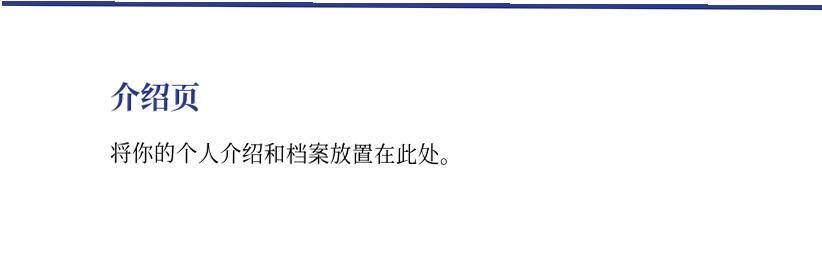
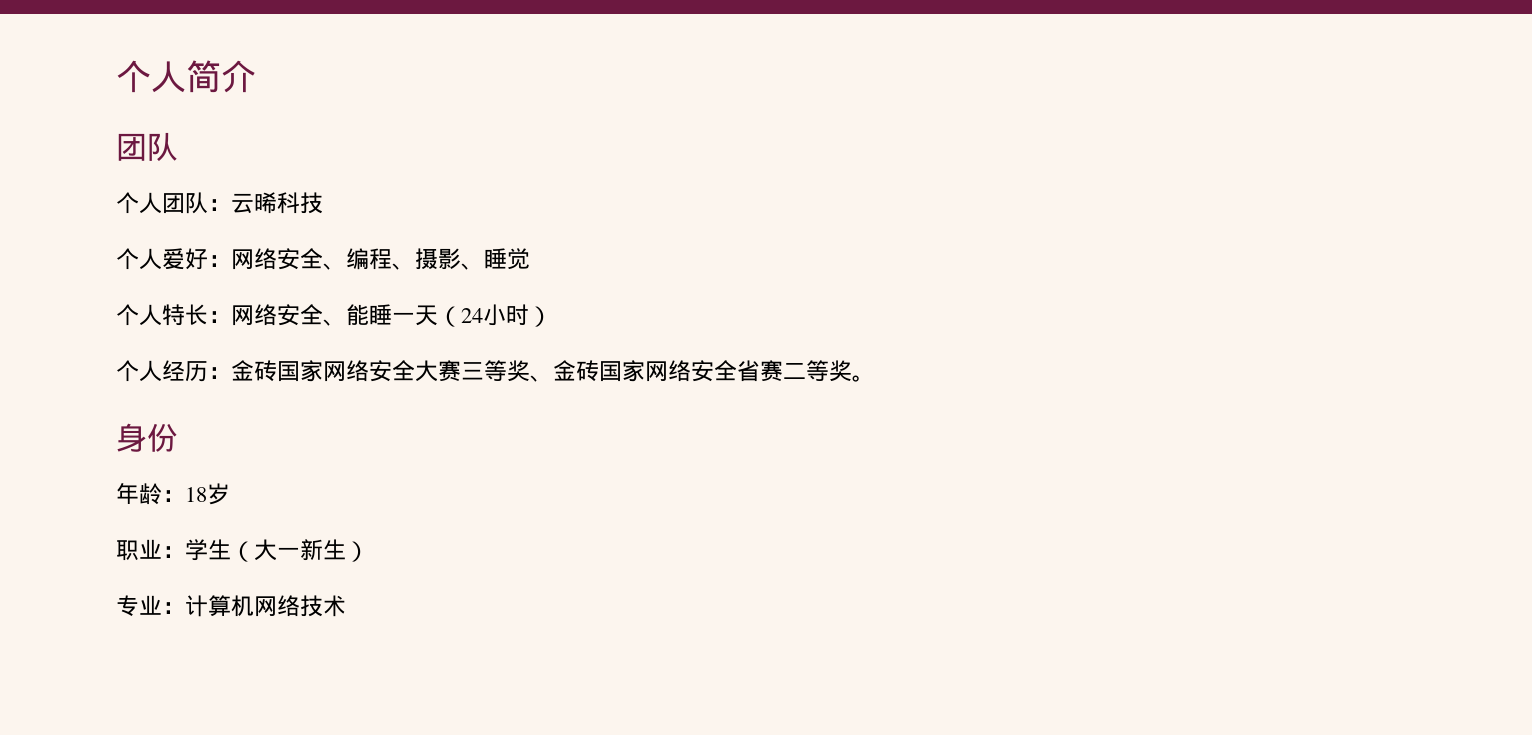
[110,81,201,113] [109,141,462,166] 介绍页 // 将你的个人介绍和档案放置在此处。 -> [116,60,256,93] [116,132,178,162] [116,192,323,214] [116,248,530,270] [116,304,552,327] [116,360,875,382] [116,423,178,452] [116,483,230,505] [116,539,369,562] [116,595,346,617] 个人简介 // 团队 // 个人团队：云晞科技 // 个人爱好：网络安全、编程、摄影、睡觉 // 个人特长：网络安全、能睡一天（24小时） // 个人经历：金砖国家网络安全大赛三等奖、金砖国家网络安全省赛二等奖。 // 身份 // 年龄：18岁 // 职业：学生（大一新生） // 专业：计算机网络技术

